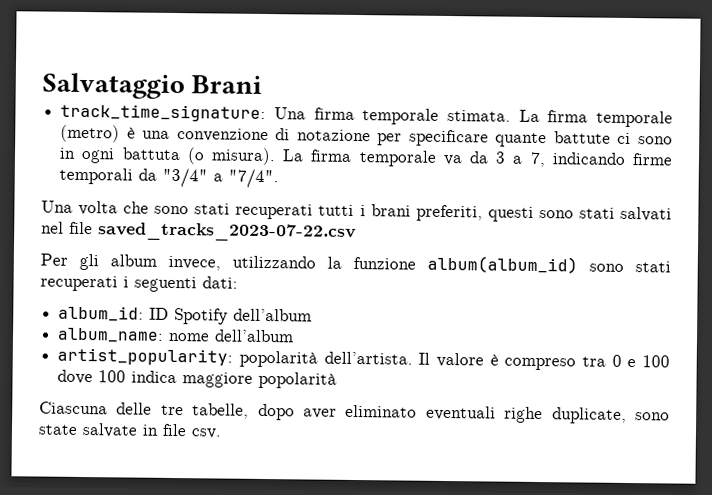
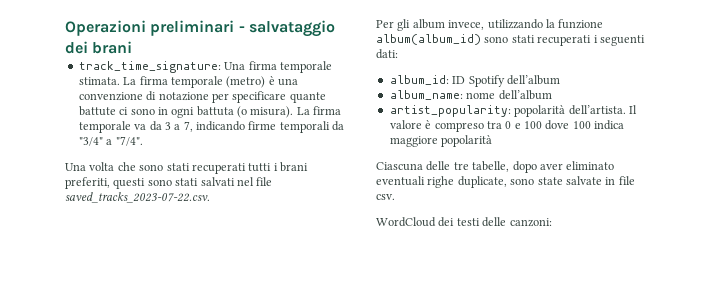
[42,72,263,100] Salvataggio Brani -> [65,20,335,37] [65,41,133,54] Operazioni preliminari - salvataggio dei brani
[98,222,356,242] saved_tracks_2023-07-22.csv -> [65,192,210,203] saved_tracks_2023-07-22.csv.
(222, 433) none -> [376,217,552,227] // WordCloud dei testi delle canzoni:

